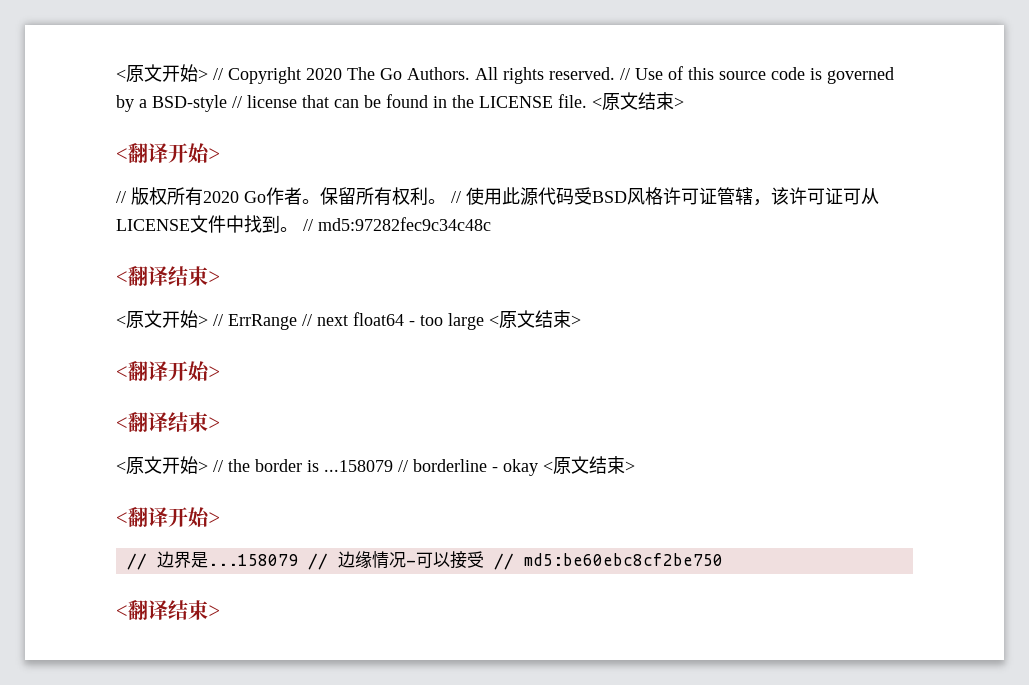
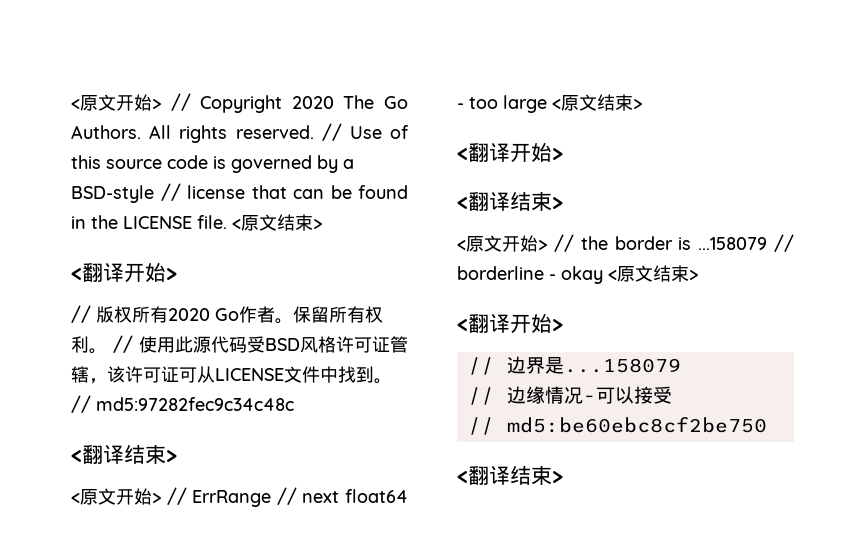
(298, 560) none -> (681, 365) //
(484, 559) none -> (672, 395) //

